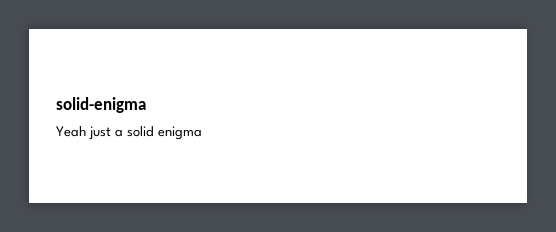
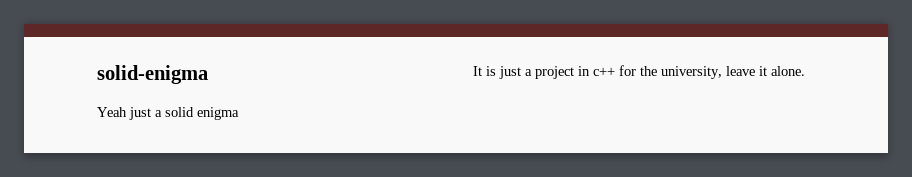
(202, 133) none -> [473,65,805,79] // It is just a project in c++ for the university, leave it alone.

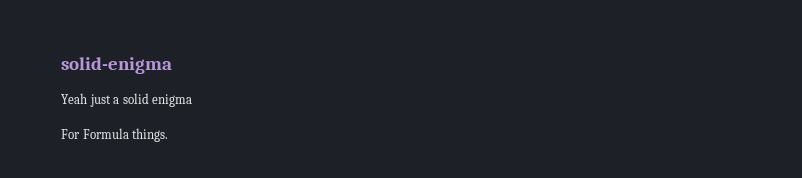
[473,65,805,79] It is just a project in c++ for the university, leave it alone. -> [61,128,169,142] For Formula things.

